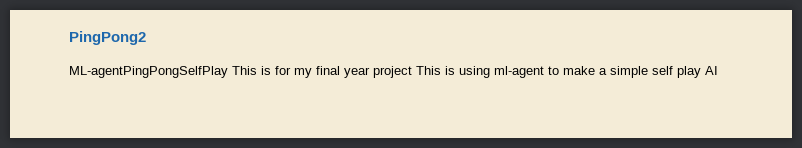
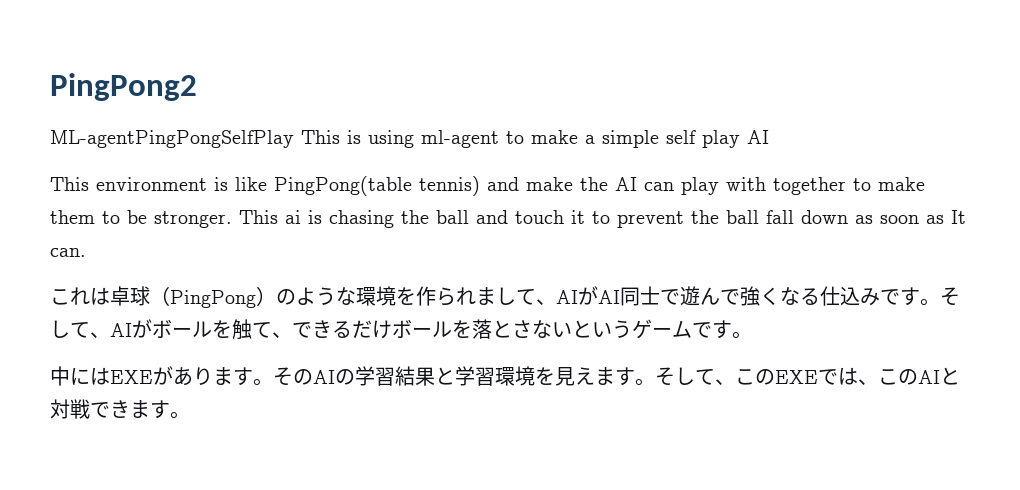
[275,66,455,78] for my final year project This is -> (361, 137) none
(718, 70) none -> [50,176,925,196] [50,210,966,228] [50,248,86,257] [50,286,960,308] [50,319,752,340] [50,366,960,386] [50,399,190,419] // This environment is like PingPong(table tennis) and make the AI can play with together to make them to be stronger. This ai is chasing the ball and touch it to prevent the ball fall down as soon as It can. // これは卓球（PingPong）のような環境を作られまして、AIがAI同士で遊んで強くなる仕込みです。そして、AIがボールを触て、できるだけボールを落とさないというゲームです。 // 中にはEXEがあります。そのAIの学習結果と学習環境を見えます。そして、このEXEでは、このAIと対戦できます。

